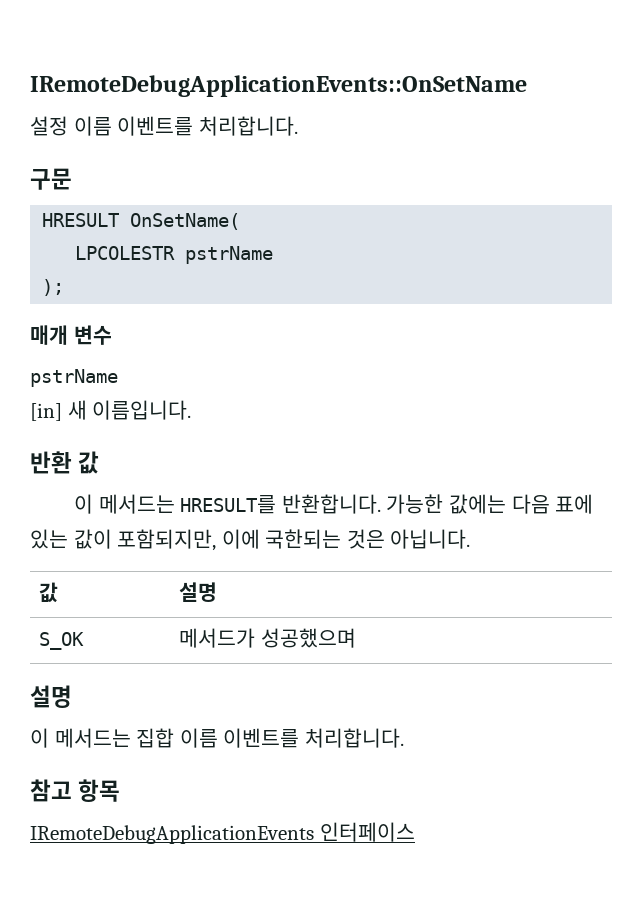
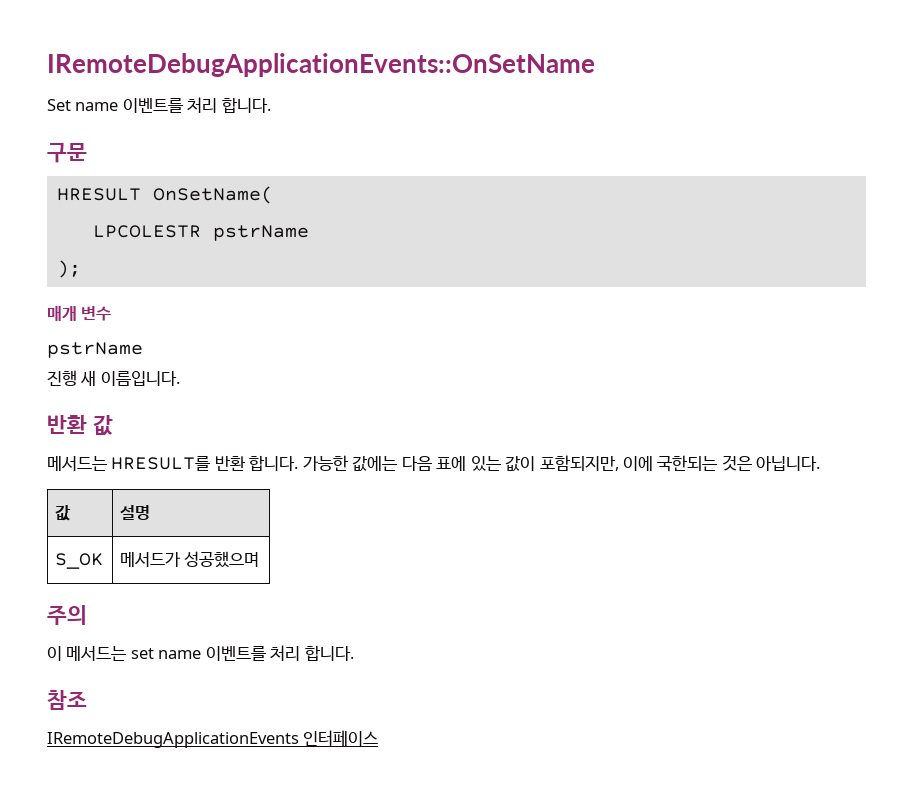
[30,116,298,136] 설정 이름 이벤트를 처리합니다. -> [47,97,271,113] Set name 이벤트를 처리 합니다.
[30,403,62,421] [in] -> [47,370,77,386] 진행
[74,494,94,514] 이 -> (113, 425) none
[281,494,381,514] 반환합니다. -> [214,455,299,471] 반환 합니다.
[30,685,72,708] [30,728,404,748] [30,779,121,802] 설명 // 이 메서드는 집합 이름 이벤트를 처리합니다. // 참고 항목 -> [47,605,87,625] [47,645,354,661] [47,690,87,710] 주의 // 이 메서드는 set name 이벤트를 처리 합니다. // 참조

